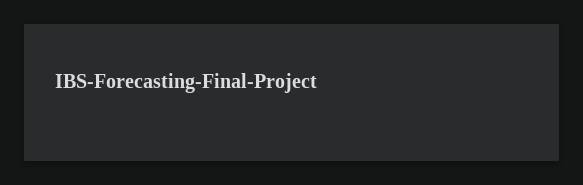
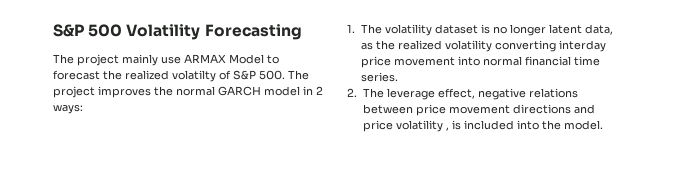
[55,73,317,93] IBS-Forecasting-Final-Project -> [53,24,302,40] [53,54,279,66] [53,70,309,82] [53,86,323,98] [53,104,83,114] [347,24,613,36] [360,40,606,52] [360,56,600,68] [360,72,398,82] [347,88,578,100] [362,104,595,116] [362,120,603,132] S&P 500 Volatility Forecasting // The project mainly use ARMAX Model to forecast the realized volatilty of S&P 500. The project improves the normal GARCH model in 2 ways: // 1. The volatility dataset is no longer latent data, as the realized volatility converting interday price movement into normal financial time series. // 2. The leverage effect, negative relations between price movement directions and price volatility , is included into the model.

